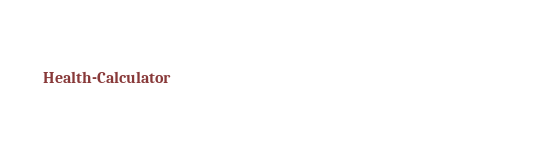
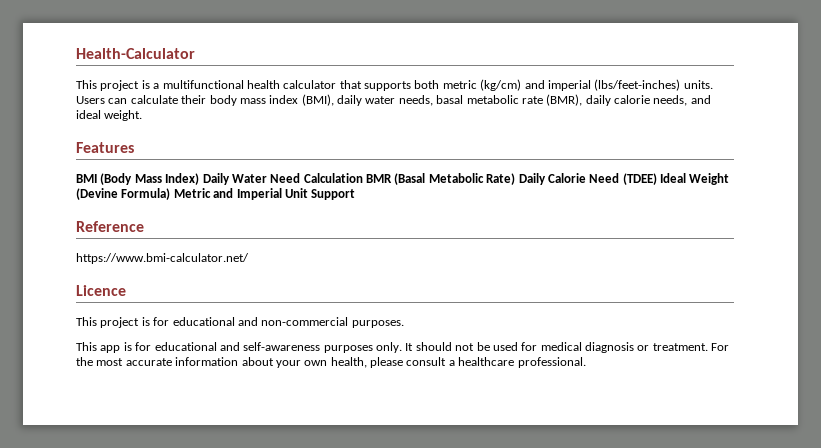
(171, 77) none -> [76,79,713,91] [76,94,711,106] [76,110,143,121] [76,142,134,153] [76,173,730,185] [76,188,356,200] [76,221,144,232] [76,253,249,264] [76,285,126,296] [76,317,404,328] [76,342,730,353] [76,357,586,368] // This project is a multifunctional health calculator that supports both metric (kg/cm) and imperial (lbs/feet-inches) units. Users can calculate their body mass index (BMI), daily water needs, basal metabolic rate (BMR), daily calorie needs, and ideal weight. // Features // BMI (Body Mass Index) Daily Water Need Calculation BMR (Basal Metabolic Rate) Daily Calorie Need (TDEE) Ideal Weight (Devine Formula) Metric and Imperial Unit Support // Reference // https://www.bmi-calculator.net/ // Licence // This project is for educational and non-commercial purposes. // This app is for educational and self-awareness purposes only. It should not be used for medical diagnosis or treatment. For the most accurate information about your own health, please consult a healthcare professional.

